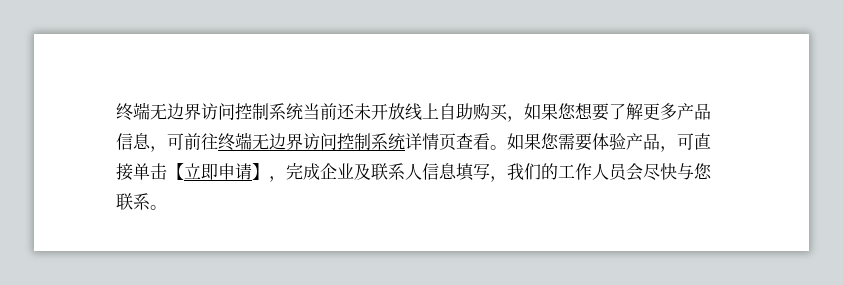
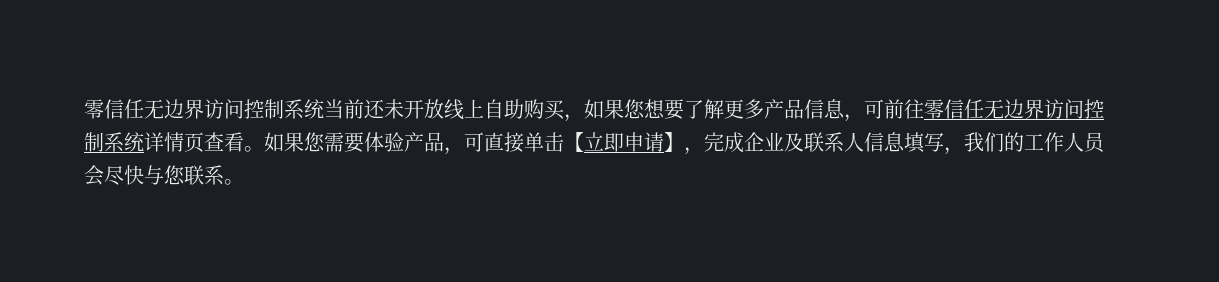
[116,102,150,121] 终端 -> [84,99,144,119] 零信任
[218,132,252,151] 终端 -> [924,99,984,119] 零信任

